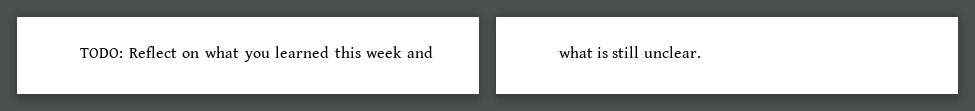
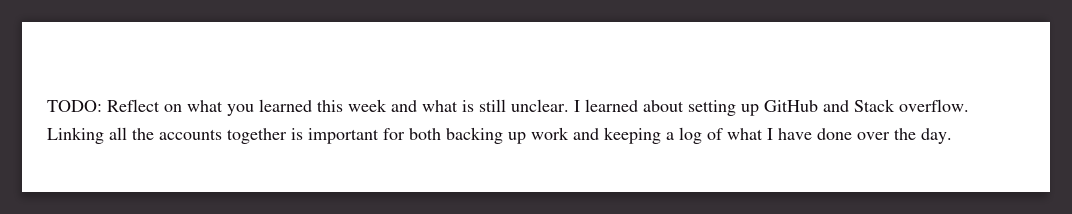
(701, 52) none -> [574,99,969,116] [47,127,952,144] I learned about setting up GitHub and Stack overflow. Linking all the accounts together is important for both backing up work and keeping a log of what I have done over the day.

